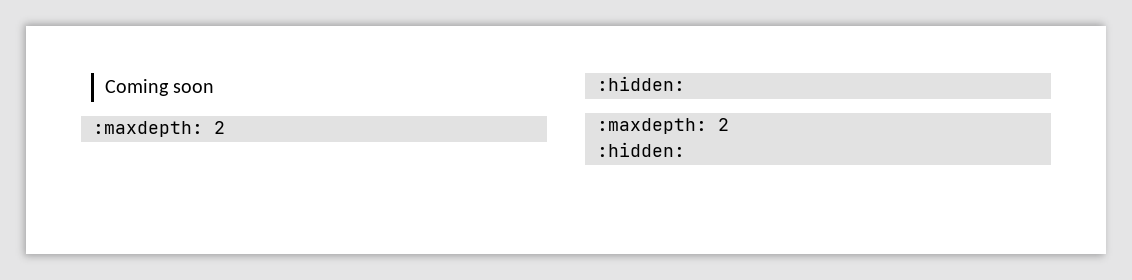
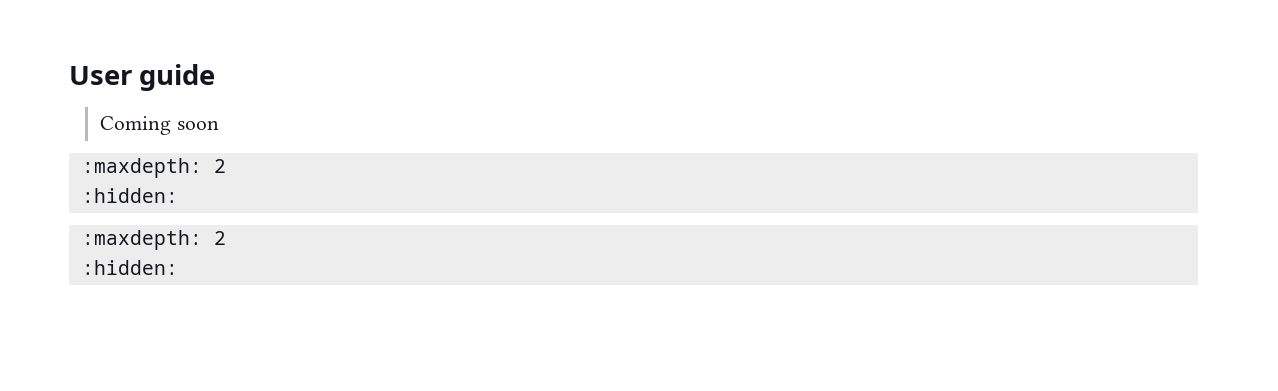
(104, 87) none -> [69,64,216,91] User guide //

